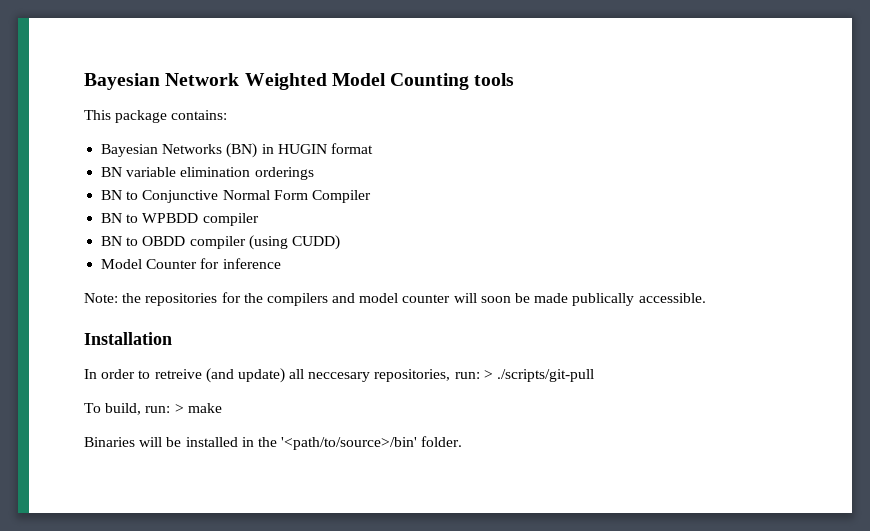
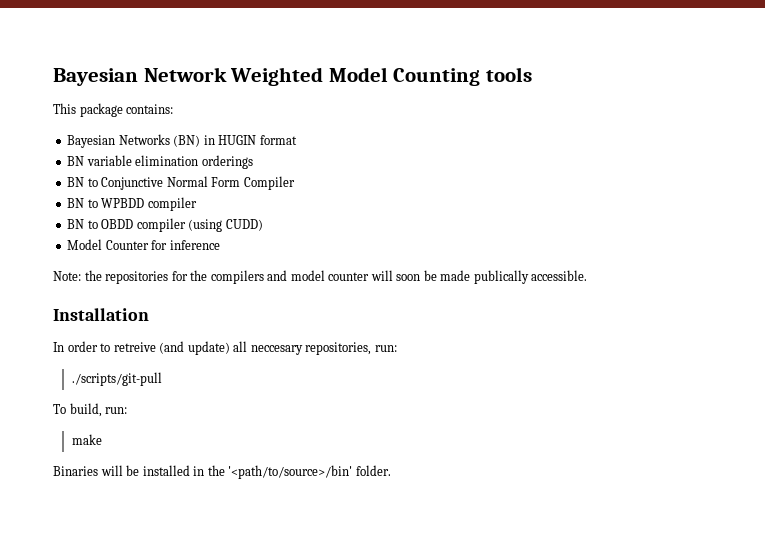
[483,370,493,379] > -> (397, 348) //
[174,404,184,413] > -> (128, 410) //

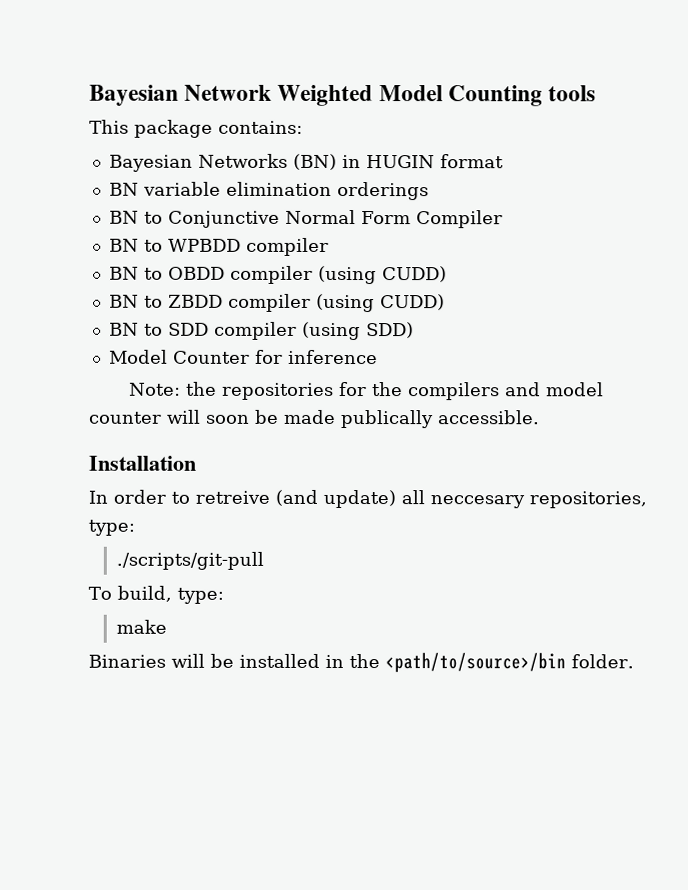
(263, 225) none -> [108,293,445,313] [108,321,414,341] // BN to ZBDD compiler (using CUDD) // BN to SDD compiler (using SDD)
[374,345,397,352] run: -> [88,519,135,536] type:
[105,407,128,414] run: -> [176,587,224,604] type:
[228,465,353,479] '<path/to/source>/bin' -> [385,652,566,673] <path/to/source>/bin

